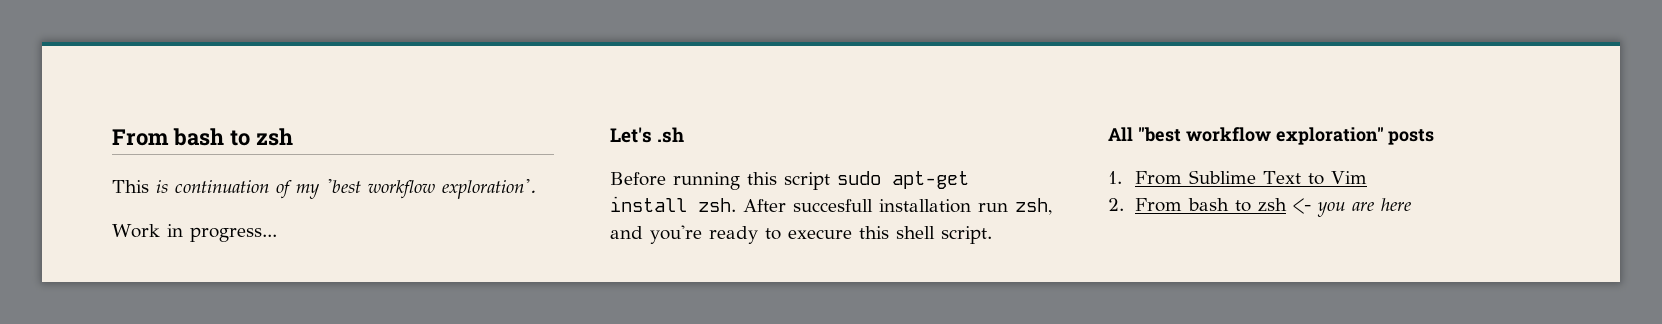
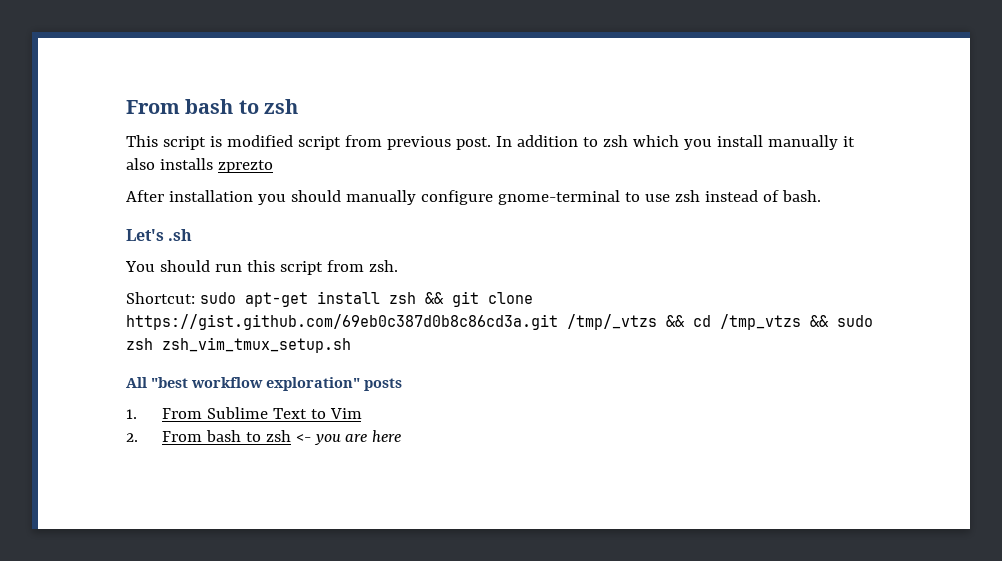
[156,179,537,199] [112,224,277,242] [610,127,685,143] [610,171,969,190] [610,196,1052,215] [610,225,992,244] is continuation of my 'best workflow exploration'. // Work in progress... // Let's .sh // Before running this script sudo apt-get install zsh. After succesfull installation run zsh, and you're ready to execure this shell script. -> [162,135,855,150] [126,158,273,173] [126,190,821,205] [126,229,193,241] [125,260,398,275] [126,291,533,307] [126,314,873,330] [126,337,351,353] script is modified script from previous post. In addition to zsh which you install manually it also installs zprezto // After installation you should manually configure gnome-terminal to use zsh instead of bash. // Let's .sh // You should run this script from zsh. // Shortcut: sudo apt-get install zsh && git clone https://gist.github.com/69eb0c387d0b8c86cd3a.git /tmp/_vtzs && cd /tmp_vtzs && sudo zsh zsh_vim_tmux_setup.sh

